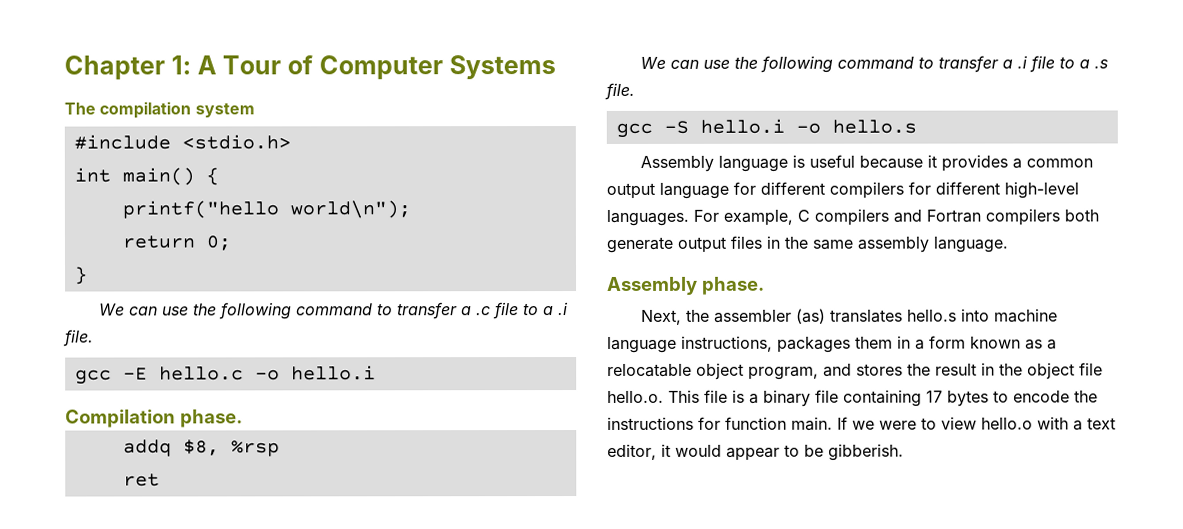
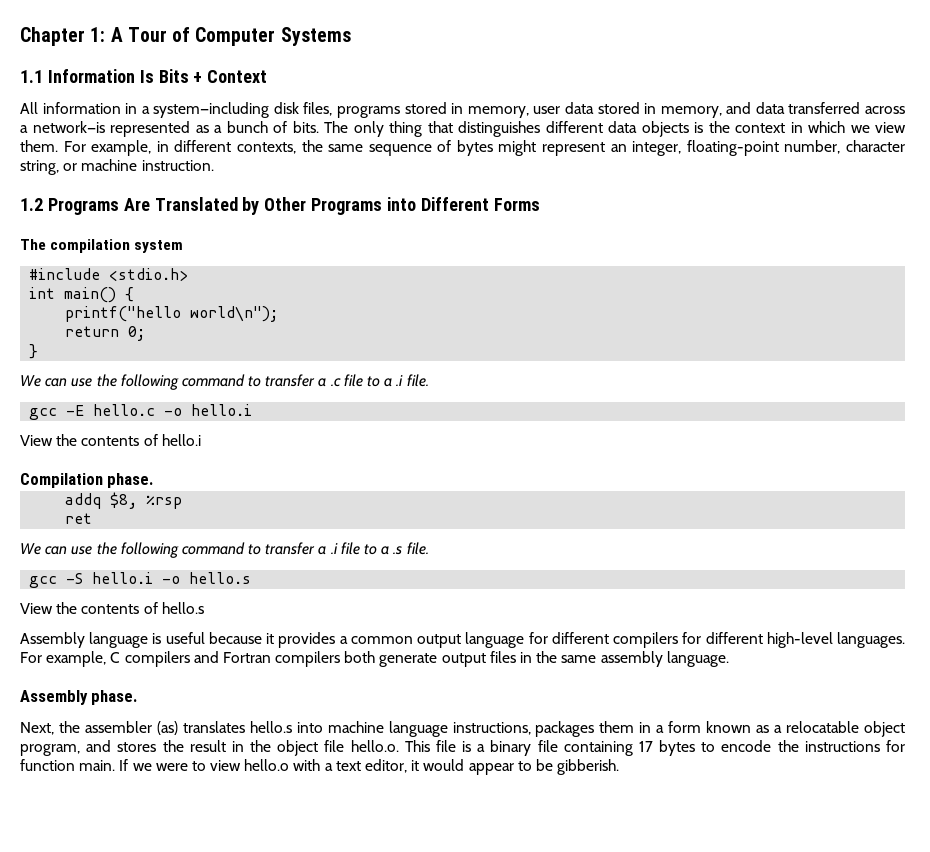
(556, 67) none -> [20,69,268,83] [20,102,905,118] [20,121,906,137] [20,140,906,156] [20,159,214,175] [20,197,540,215] // 1.1 Information Is Bits + Context // All information in a system—including disk files, programs stored in memory, user data stored in memory, and data transferred across a network—is represented as a bunch of bits. The only thing that distinguishes different data objects is the context in which we view them. For example, in different contexts, the same sequence of bytes might represent an integer, floating-point number, character string, or machine instruction. // 1.2 Programs Are Translated by Other Programs into Different Forms
(376, 373) none -> [20,434,201,446] // View the contents of hello.i
(917, 126) none -> [20,602,204,614] // View the contents of hello.s

